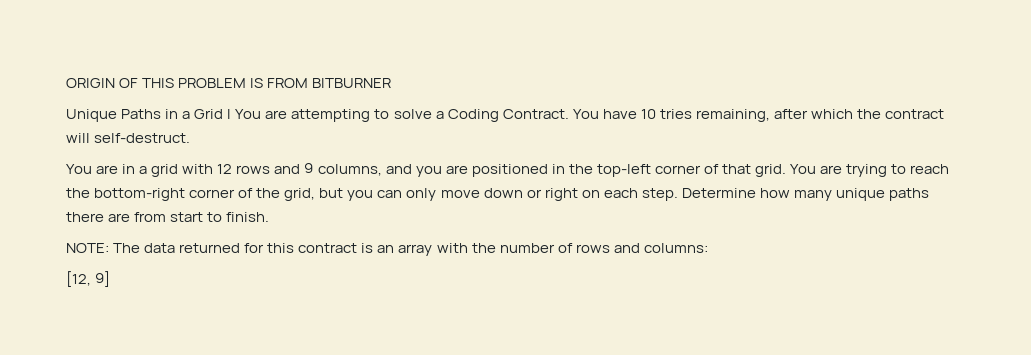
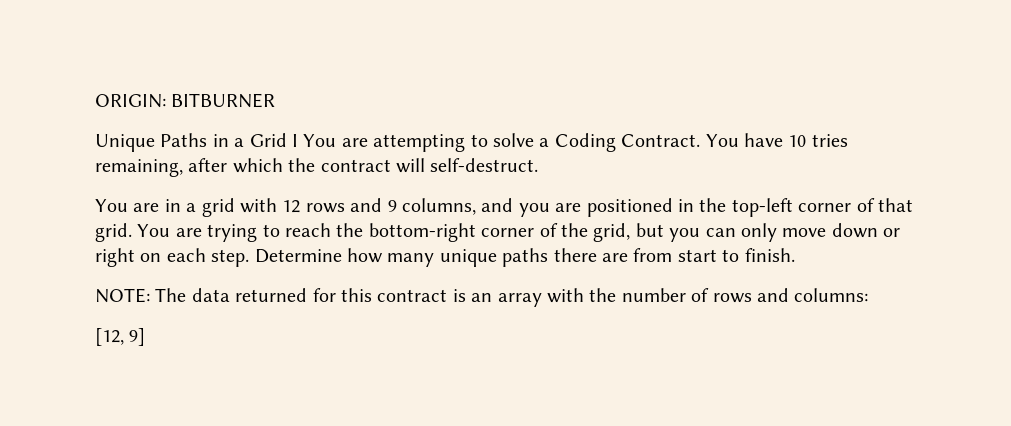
[66,78,309,88] ORIGIN OF THIS PROBLEM IS FROM -> [95,94,166,108] ORIGIN:

